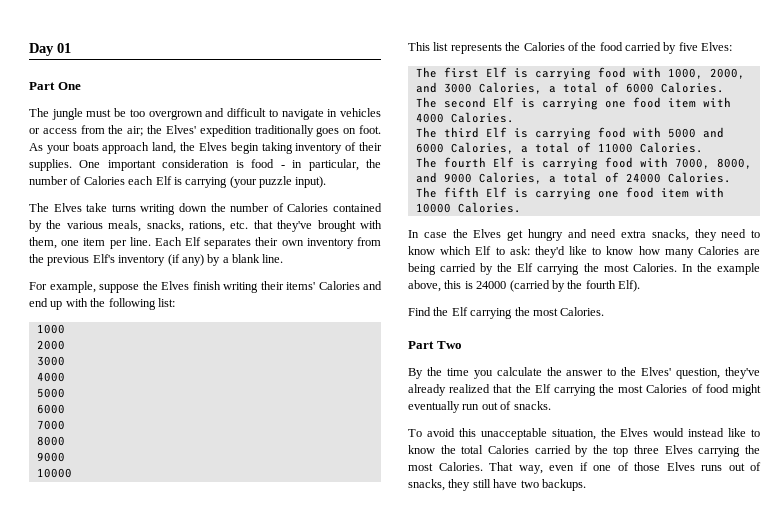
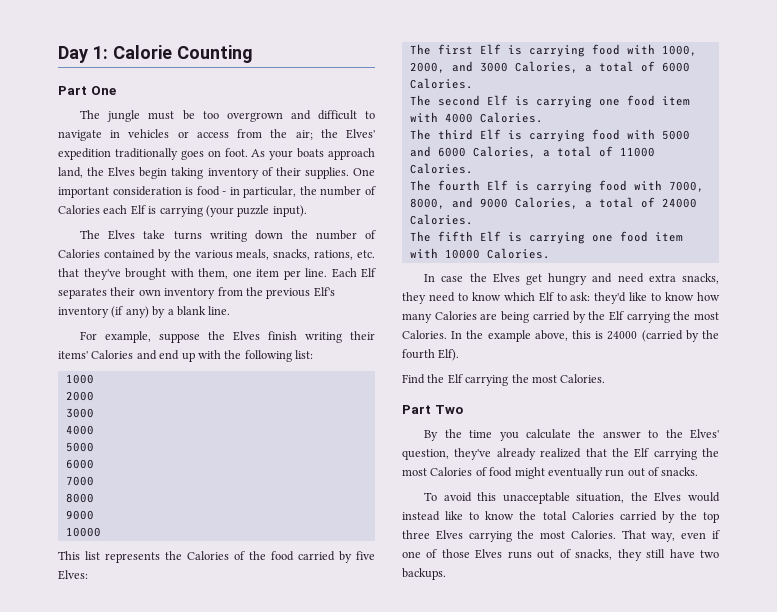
[57,43,71,53] 01 -> [92,45,253,63] 1: Calorie Counting

